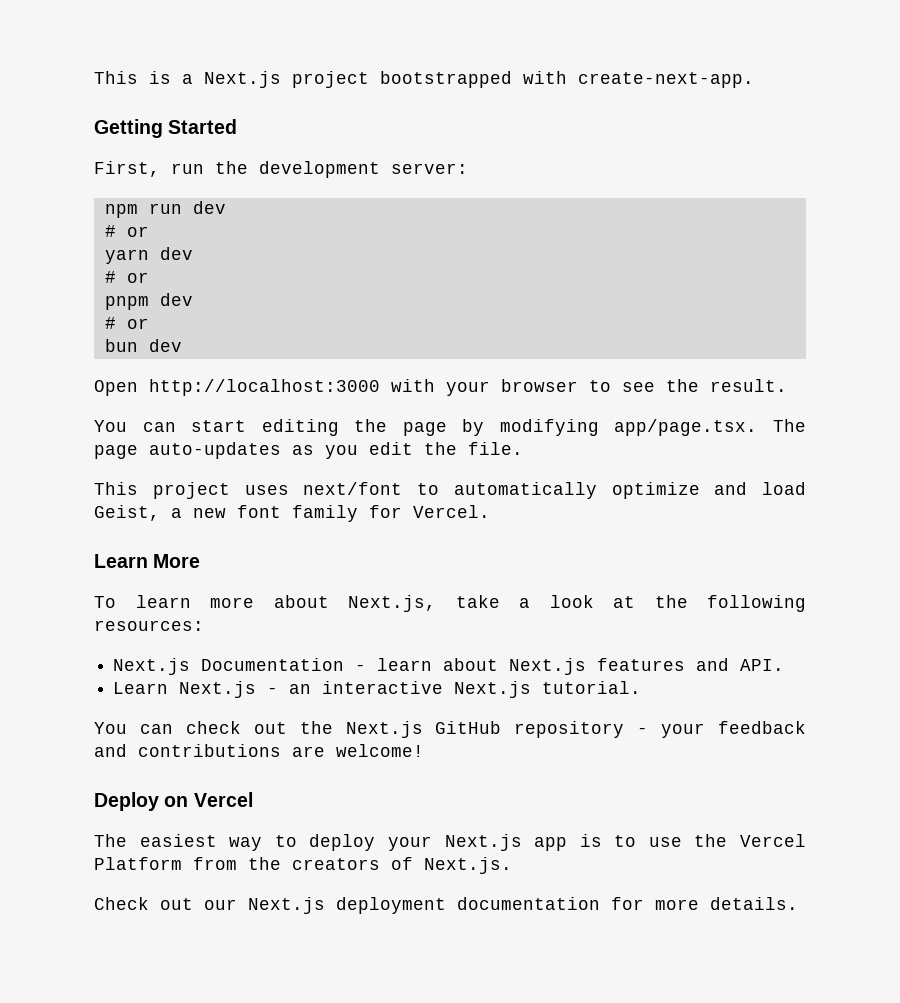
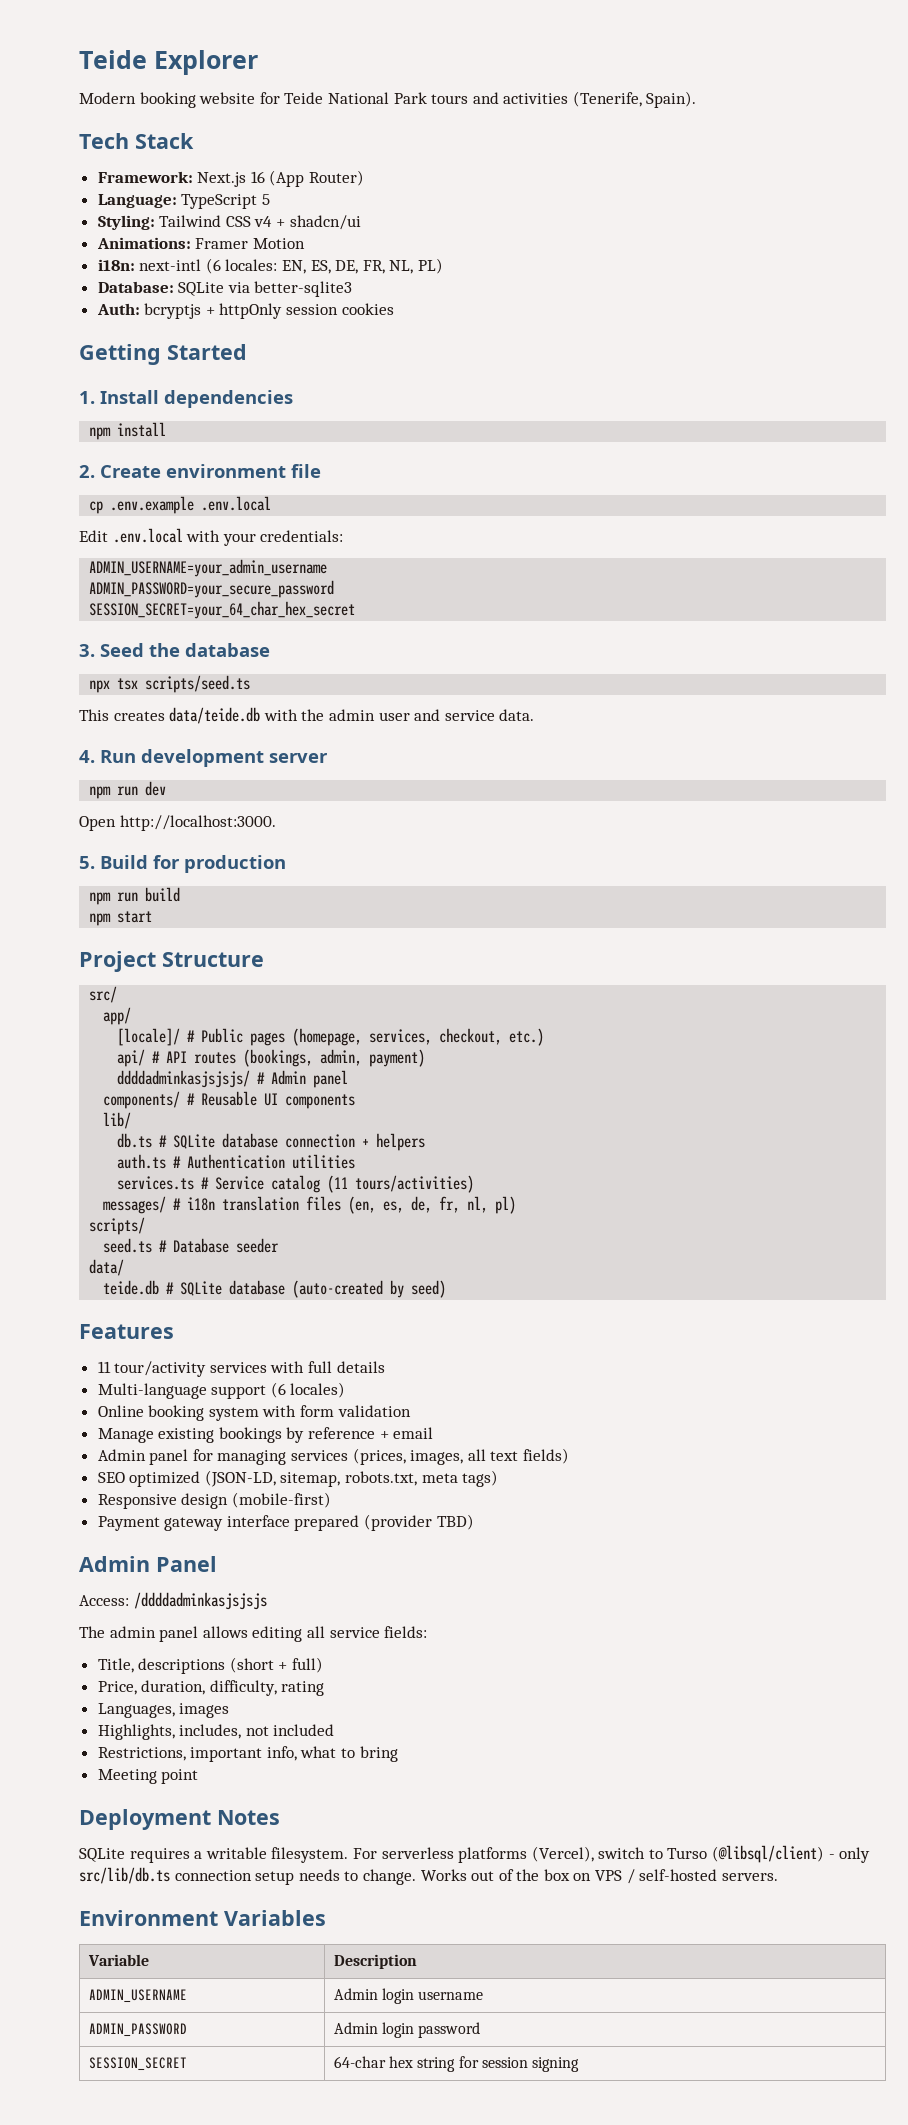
[94,71,754,88] [94,119,238,138] [94,161,468,178] [104,201,226,218] [104,225,149,237] [104,247,193,264] [104,271,149,283] [104,293,193,310] [104,317,149,329] [104,339,182,352] [94,379,787,396] [94,419,806,436] [94,442,523,459] [94,482,806,499] [94,505,490,522] [94,554,201,568] [94,595,806,612] [94,620,204,631] [113,658,785,675] [113,681,642,698] [94,721,806,738] [94,744,424,757] [94,792,253,811] [94,834,807,851] [94,857,512,874] [94,897,798,914] This is a Next.js project bootstrapped with create-next-app. // Getting Started // First, run the development server: // npm run dev // # or // yarn dev // # or // pnpm dev // # or // bun dev // Open http://localhost:3000 with your browser to see the result. // You can start editing the page by modifying app/page.tsx. The page auto-updates as you edit the file. // This project uses next/font to automatically optimize and load Geist, a new font family for Vercel. // Learn More // To learn more about Next.js, take a look at the following resources: // Next.js Documentation - learn about Next.js features and API. // Learn Next.js - an interactive Next.js tutorial. // You can check out the Next.js GitHub repository - your feedback and contributions are welcome! // Deploy on Vercel // The easiest way to deploy your Next.js app is to use the Vercel Platform from the creators of Next.js. // Check out our Next.js deployment documentation for more details. -> [79,50,258,75] [79,91,697,108] [79,133,194,149] [97,170,365,187] [97,194,270,209] [97,215,361,230] [96,237,305,249] [97,258,444,274] [97,281,353,297] [96,303,394,319] [79,344,247,365] [79,390,293,408] [89,422,167,440] [79,464,321,478] [89,496,272,514] [79,528,344,546] [89,559,328,577] [89,580,335,598] [89,601,356,619] [79,643,270,657] [89,675,251,693] [79,707,535,724] [79,749,328,767] [89,781,167,799] [79,815,276,831] [79,855,286,873] [89,887,181,905] [89,911,153,926] [79,951,264,972] [89,986,118,1003] [103,1007,132,1025] [117,1028,545,1046] [117,1049,426,1067] [117,1070,349,1088] [103,1091,356,1109] [103,1112,132,1129] [117,1133,426,1151] [117,1154,356,1169] [117,1175,475,1193] [103,1196,517,1214] [89,1217,146,1235] [103,1238,280,1253] [89,1259,125,1276] [103,1280,447,1298] [79,1324,174,1339] [97,1361,385,1377] [97,1382,346,1399] [97,1405,411,1421] [97,1427,434,1443] [97,1448,570,1465] [97,1470,499,1487] [97,1492,331,1509] [97,1514,474,1531] [79,1556,217,1572] [79,1592,267,1610] [79,1626,428,1642] [97,1657,324,1674] [97,1680,325,1696] [97,1703,230,1718] [97,1724,335,1740] [97,1746,398,1762] [97,1769,199,1784] [79,1809,280,1830] [79,1845,871,1863] [79,1867,778,1885] [79,1910,326,1926] [88,1954,150,1966] [334,1954,418,1969] [89,1989,188,2003] [334,1988,484,2004] [89,2023,188,2037] [334,2022,481,2038] [89,2057,188,2071] [334,2056,580,2072] Teide Explorer // Modern booking website for Teide National Park tours and activities (Tenerife, Spain). // Tech Stack // Framework: Next.js 16 (App Router) // Language: TypeScript 5 // Styling: Tailwind CSS v4 + shadcn/ui // Animations: Framer Motion // i18n: next-intl (6 locales: EN, ES, DE, FR, NL, PL) // Database: SQLite via better-sqlite3 // Auth: bcryptjs + httpOnly session cookies // Getting Started // 1. Install dependencies // npm install // 2. Create environment file // cp .env.example .env.local // Edit .env.local with your credentials: // ADMIN_USERNAME=your_admin_username // ADMIN_PASSWORD=your_secure_password // SESSION_SECRET=your_64_char_hex_secret // 3. Seed the database // npx tsx scripts/seed.ts // This creates data/teide.db with the admin user and service data. // 4. Run development server // npm run dev // Open http://localhost:3000. // 5. Build for production // npm run build // npm start // Project Structure // src/ // app/ // [locale]/ # Public pages (homepage, services, checkout, etc.) // api/ # API routes (bookings, admin, payment) // ddddadminkasjsjsjs/ # Admin panel // components/ # Reusable UI components // lib/ // db.ts # SQLite database connection + helpers // auth.ts # Authentication utilities // services.ts # Service catalog (11 tours/activities) // messages/ # i18n translation files (en, es, de, fr, nl, pl) // scripts/ // seed.ts # Database seeder // data/ // teide.db # SQLite database (auto-created by seed) // Features // 11 tour/activity services with full details // Multi-language support (6 locales) // Online booking system with form validation // Manage existing bookings by reference + email // Admin panel for managing services (prices, images, all text fields) // SEO optimized (JSON-LD, sitemap, robots.txt, meta tags) // Responsive design (mobile-first) // Payment gateway interface prepared (provider TBD) // Admin Panel // Access: /ddddadminkasjsjsjs // The admin panel allows editing all service fields: // Title, descriptions (short + full) // Price, duration, difficulty, rating // Languages, images // Highlights, includes, not included // Restrictions, important info, what to bring // Meeting point // Deployment Notes // SQLite requires a writable filesystem. For serverless platforms (Vercel), switch to Turso (@libsql/client) - only src/lib/db.ts connection setup needs to change. Works out of the box on VPS / self-hosted servers. // Environment Variables // Variable | Description // ADMIN_USERNAME | Admin login username // ADMIN_PASSWORD | Admin login password // SESSION_SECRET | 64-char hex string for session signing

